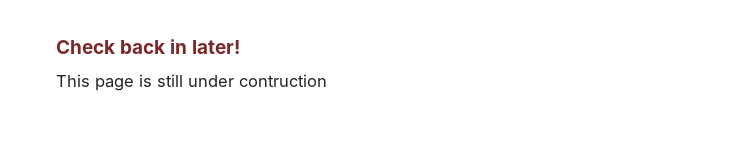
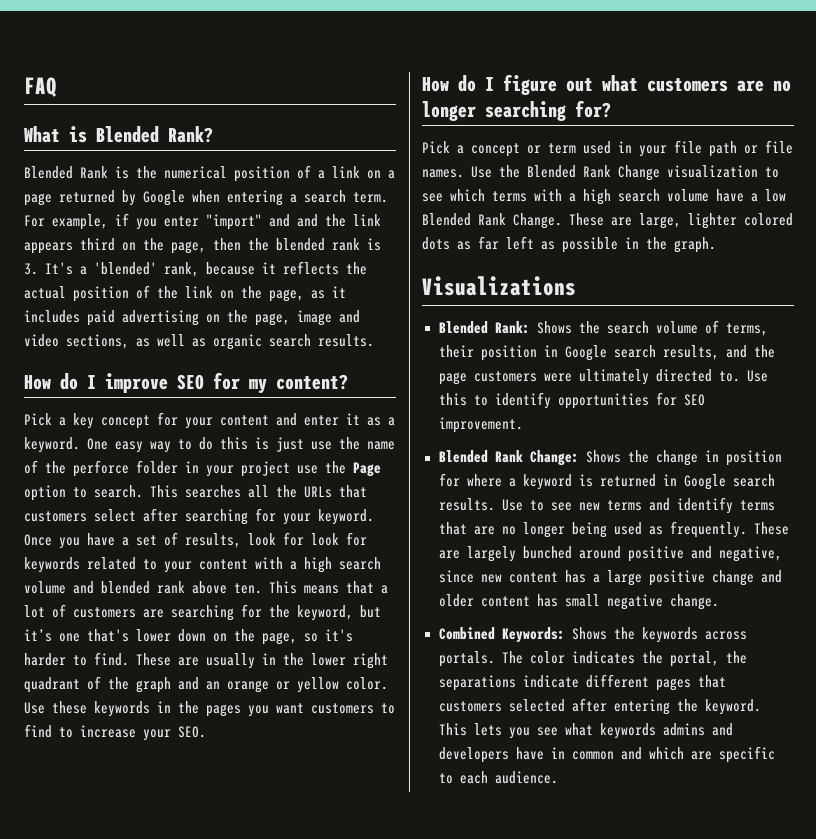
[56,39,241,54] [56,74,327,91] Check back in later! // This page is still under contruction -> [24,77,57,97] [24,126,213,143] [24,165,395,182] [24,190,388,206] [24,213,381,230] [24,238,381,254] [24,261,367,277] [24,285,346,302] [24,310,360,326] [24,334,374,350] [24,372,348,394] [24,412,395,429] [24,437,395,453] [24,460,381,477] [24,485,367,501] [24,508,374,525] [24,532,367,549] [24,557,381,573] [24,581,388,594] [24,604,381,621] [24,629,353,645] [24,652,388,669] [24,676,388,693] [24,701,395,717] [24,724,206,741] [422,74,791,95] [422,100,611,121] [422,140,793,157] [422,165,779,181] [422,189,786,205] [422,213,793,229] [422,236,716,253] [422,276,576,296] [438,320,768,336] [438,345,775,361] [438,369,768,385] [438,392,705,409] [438,417,523,433] [438,450,782,466] [438,473,775,490] [438,497,775,514] [438,521,789,538] [438,546,782,562] [438,570,782,586] [438,594,719,610] [438,627,747,643] [438,651,747,667] [438,674,726,691] [438,698,761,715] [438,723,733,739] [438,746,775,763] [438,771,558,784] FAQ // What is Blended Rank? // Blended Rank is the numerical position of a link on a page returned by Google when entering a search term. For example, if you enter "import" and and the link appears third on the page, then the blended rank is 3. It's a 'blended' rank, because it reflects the actual position of the link on the page, as it includes paid advertising on the page, image and video sections, as well as organic search results. // How do I improve SEO for my content? // Pick a key concept for your content and enter it as a keyword. One easy way to do this is just use the name of the perforce folder in your project use the Page option to search. This searches all the URLs that customers select after searching for your keyword. Once you have a set of results, look for look for keywords related to your content with a high search volume and blended rank above ten. This means that a lot of customers are searching for the keyword, but it’s one that's lower down on the page, so it's harder to find. These are usually in the lower right quadrant of the graph and an orange or yellow color. Use these keywords in the pages you want customers to find to increase your SEO. // How do I figure out what customers are no longer searching for? // Pick a concept or term used in your file path or file names. Use the Blended Rank Change visualization to see which terms with a high search volume have a low Blended Rank Change. These are large, lighter colored dots as far left as possible in the graph. // Visualizations // Blended Rank: Shows the search volume of terms, their position in Google search results, and the page customers were ultimately directed to. Use this to identify opportunities for SEO improvement. // Blended Rank Change: Shows the change in position for where a keyword is returned in Google search results. Use to see new terms and identify terms that are no longer being used as frequently. These are largely bunched around positive and negative, since new content has a large positive change and older content has small negative change. // Combined Keywords: Shows the keywords across portals. The color indicates the portal, the separations indicate different pages that customers selected after entering the keyword. This lets you see what keywords admins and developers have in common and which are specific to each audience.

